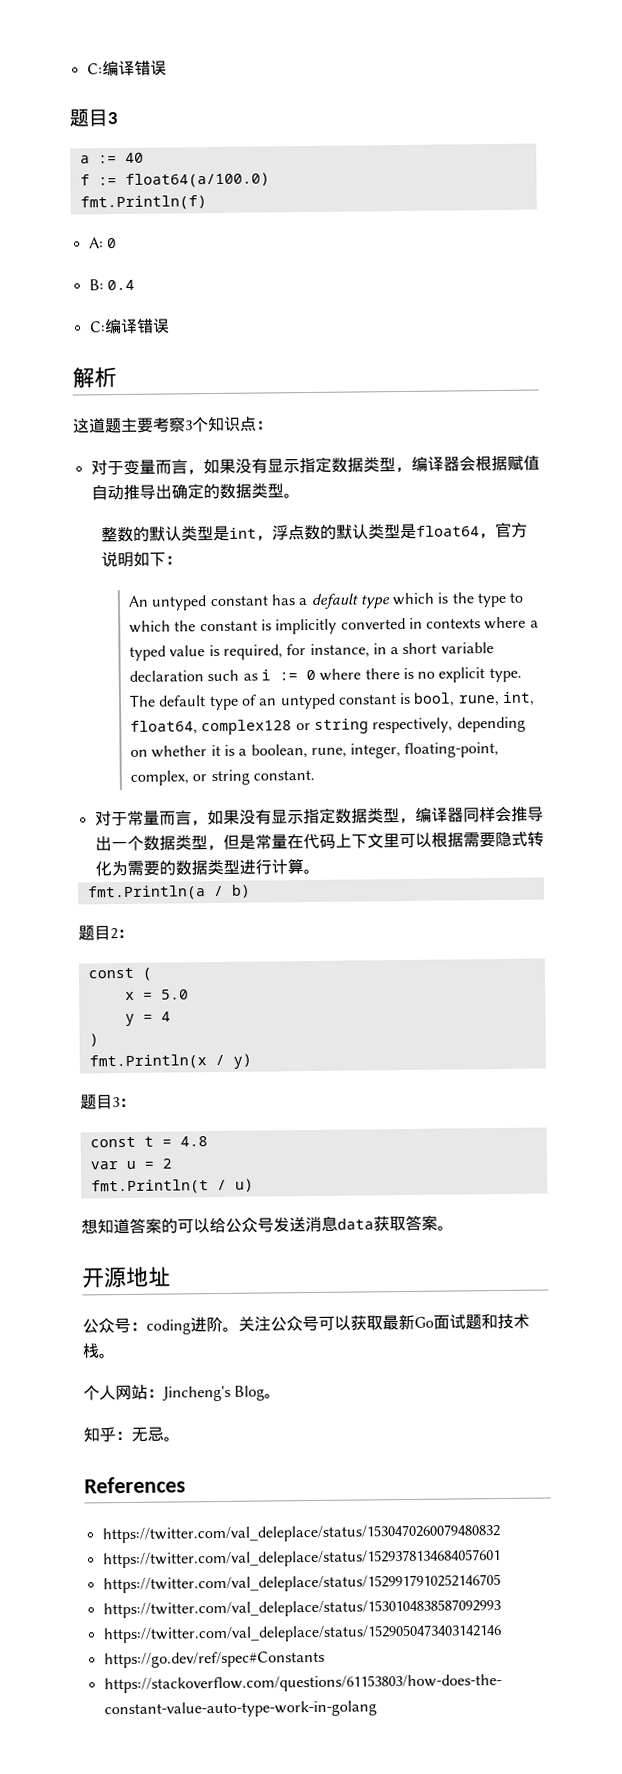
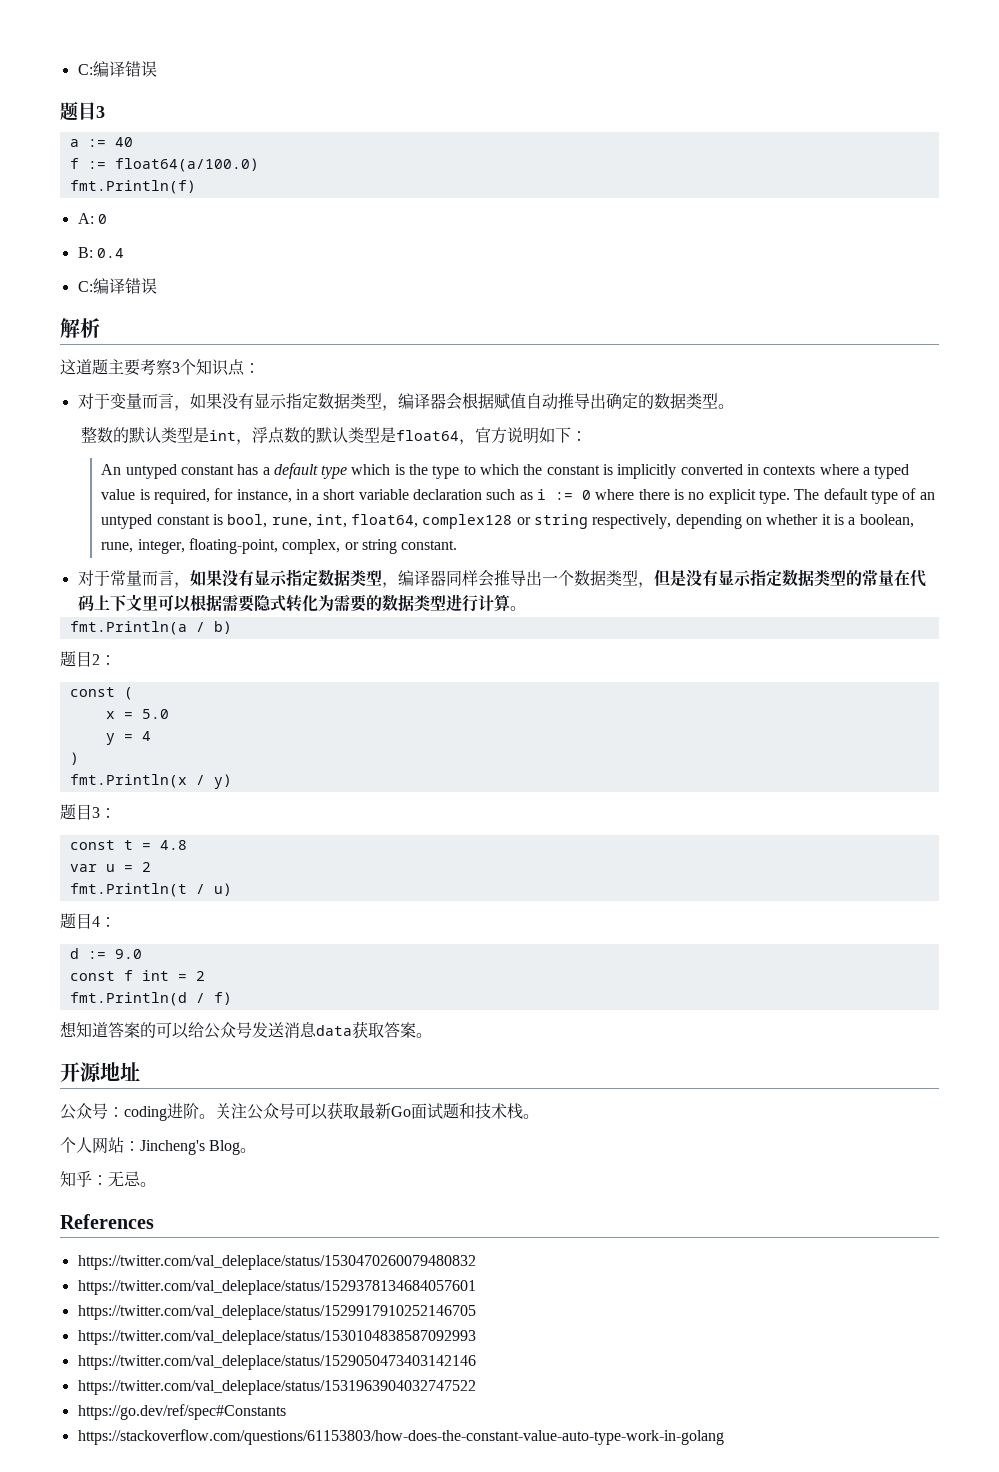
(256, 842) none -> [685,569,862,587] 没有显示指定数据类型的
(254, 1185) none -> [60,913,116,929] [69,948,142,959] [69,970,205,981] [69,992,232,1006] // 题目4： // d := 9.0 // const f int = 2 // fmt.Println(d / f)
(502, 1634) none -> [77,1380,476,1395] // https://twitter.com/val_deleplace/status/1531963904032747522

